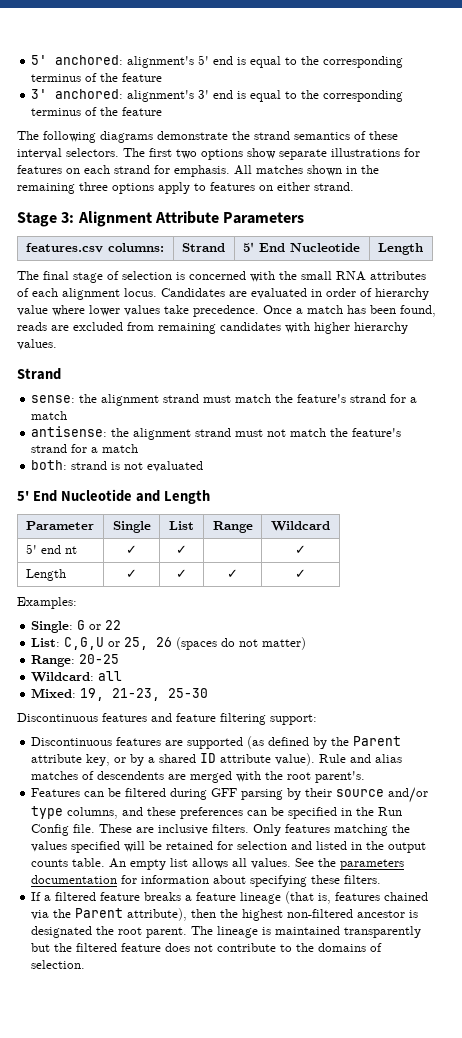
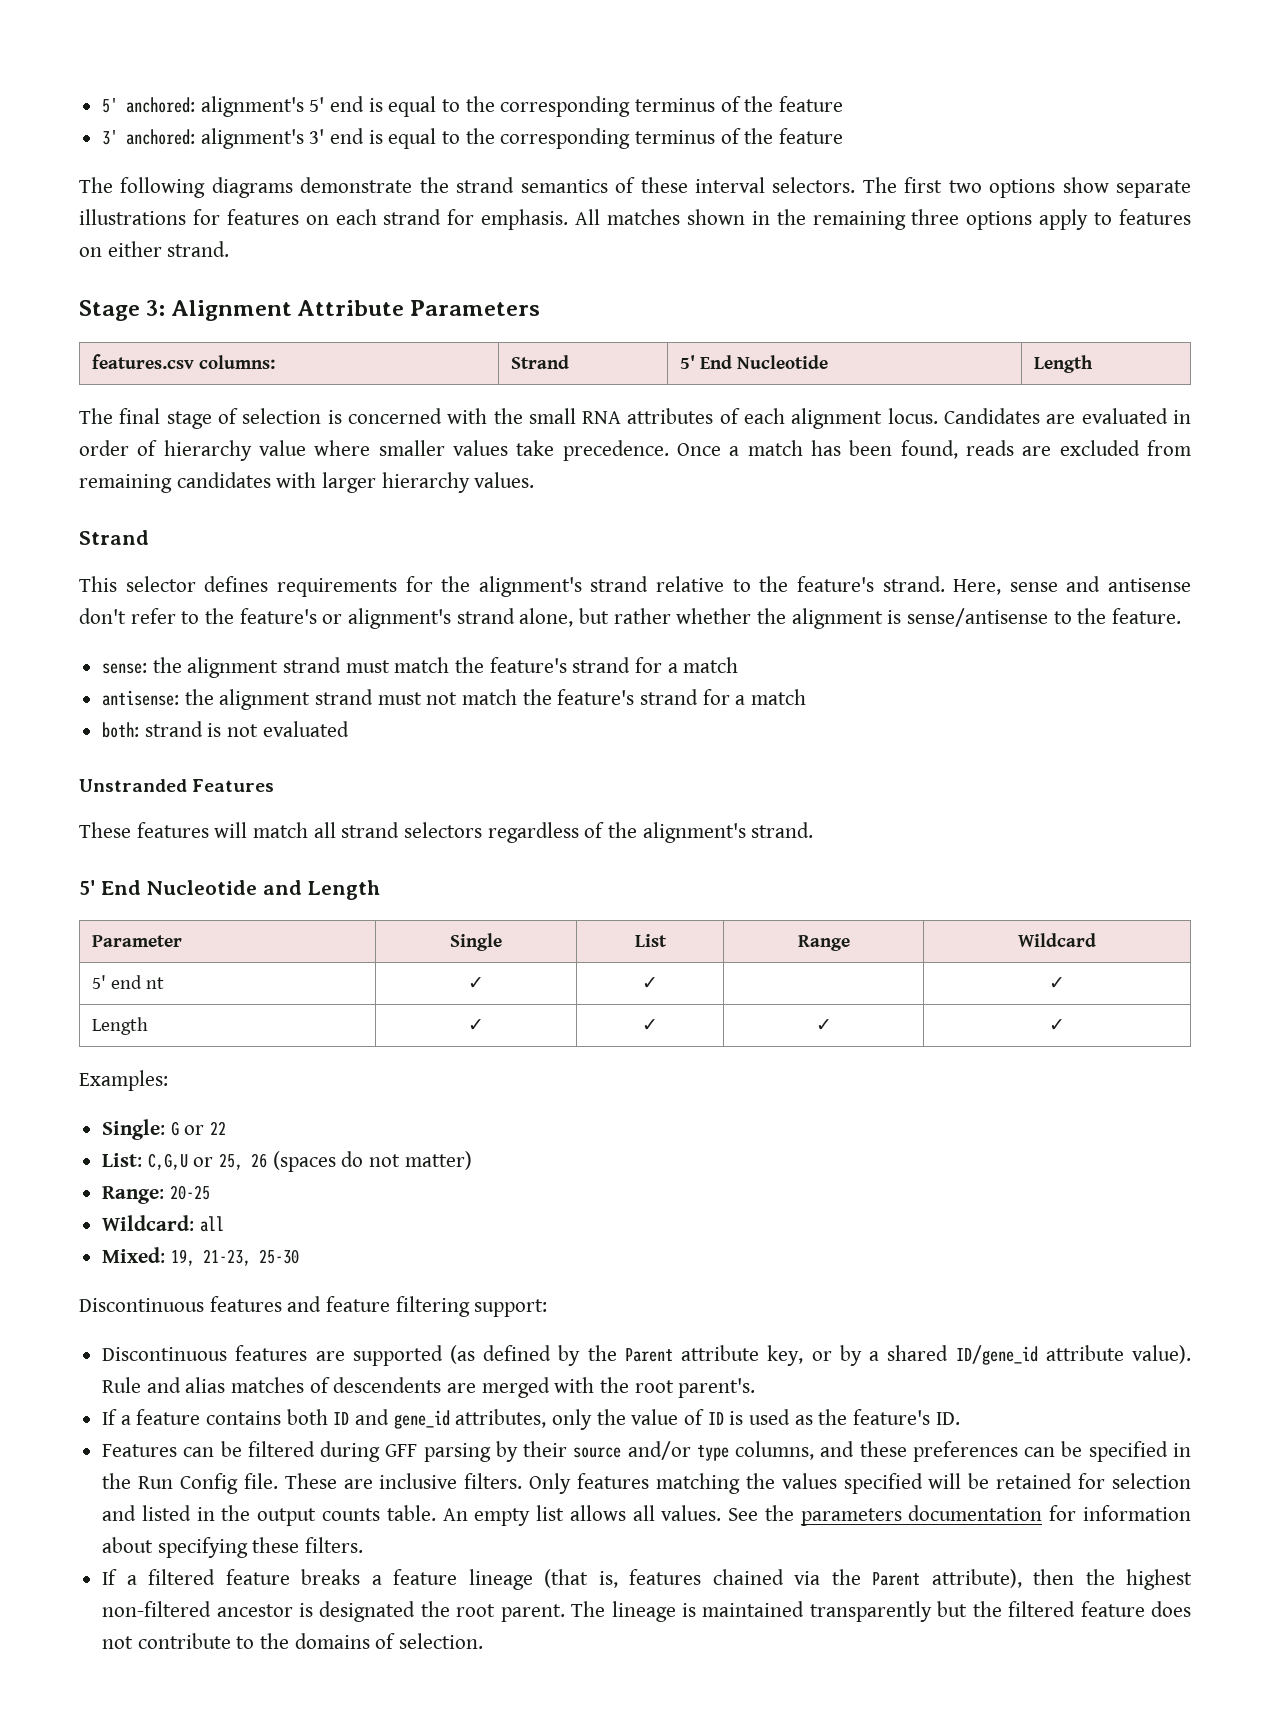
[89,305,120,316] lower -> [378,440,445,456] smaller
[314,322,350,334] higher -> [322,472,377,493] larger
(61, 374) none -> [79,576,1191,597] [79,608,1182,629] // This selector defines requirements for the alignment's strand relative to the feature's strand. Here, sense and antisense don't refer to the feature's or alignment's strand alone, but rather whether the alignment is sense/antisense to the feature.
(204, 466) none -> [79,779,275,792] [79,822,814,843] // Unstranded Features // These features will match all strand selectors regardless of the alignment's strand.
[200,753,217,763] ID -> [955,1345,1038,1365] ID/gene_id
(366, 777) none -> [102,1409,960,1430] // If a feature contains both ID and gene_id attributes, only the value of ID is used as the feature's ID.

